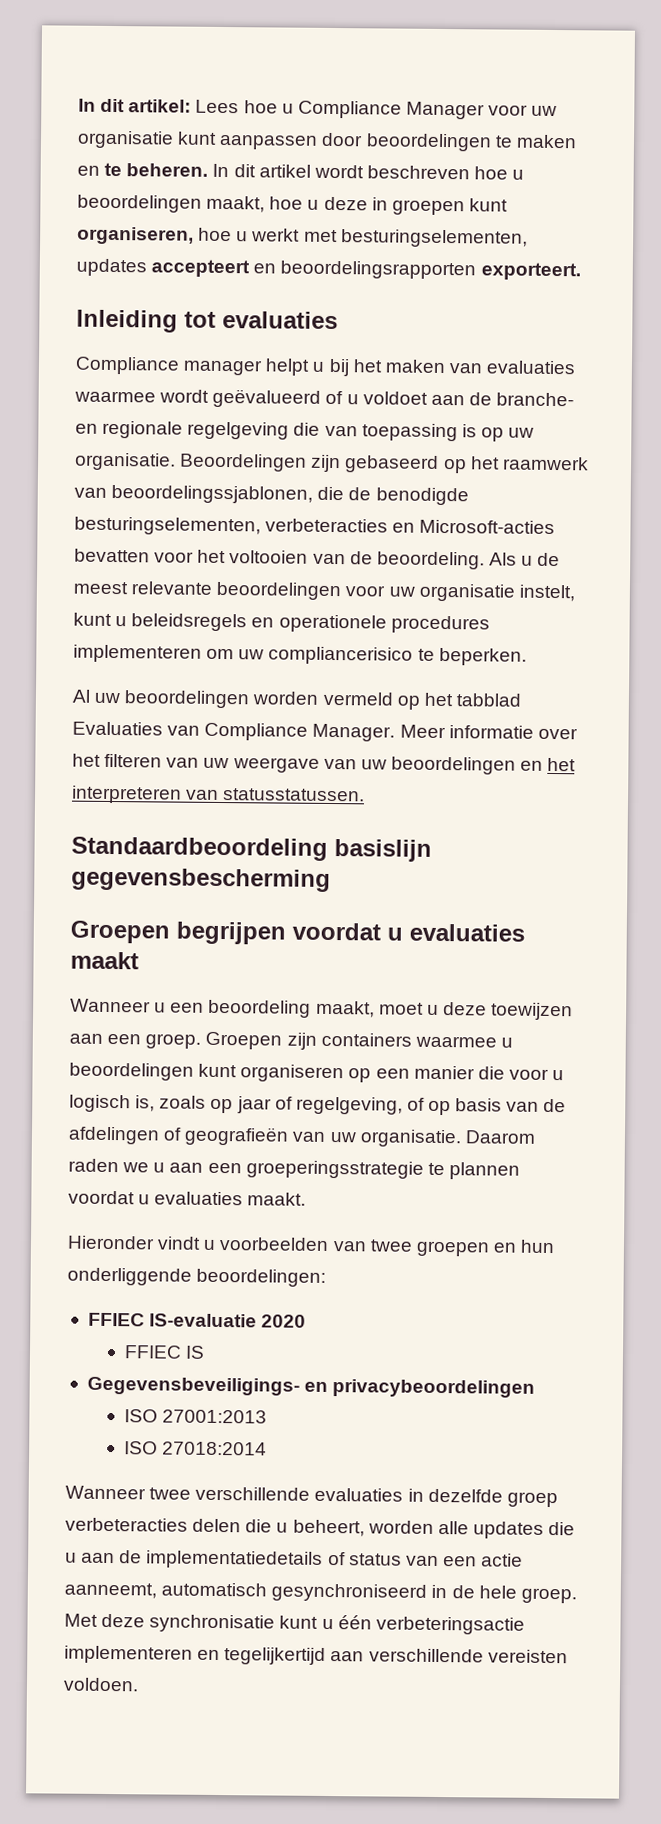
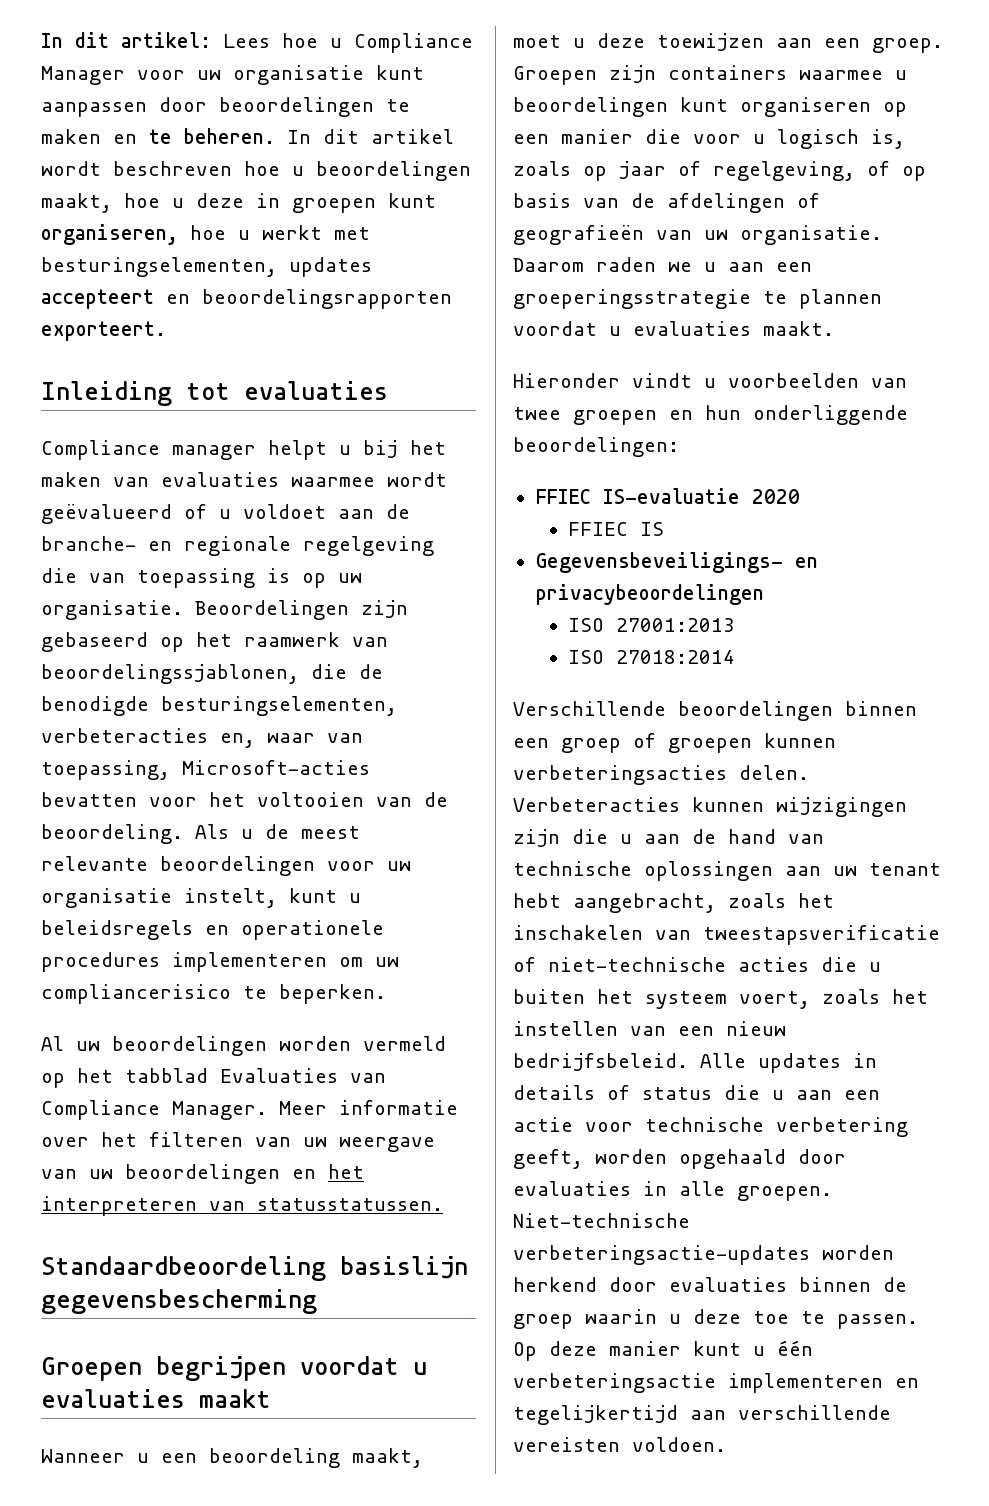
[392,522,416,533] en -> [220,733,363,748] [41,760,170,780] en, waar van toepassing,
[65,1485,558,1508] [65,1517,576,1539] [65,1550,524,1569] [64,1582,577,1604] [64,1613,276,1633] Wanneer twee verschillende evaluaties in dezelfde groep verbeteracties delen die u beheert, worden alle updates die u aan de implementatiedetails of status van een actie aanneemt, automatisch gesynchroniseerd in de hele groep. Met deze synchronisatie -> [513,701,917,721] [513,733,836,753] [513,765,809,785] [513,797,907,817] [513,829,824,847] [513,861,941,881] [513,893,834,913] [513,925,940,945] [513,957,881,972] [513,989,928,1009] [513,1021,786,1036] [513,1053,877,1073] [513,1085,880,1100] [513,1117,908,1137] [513,1149,846,1169] [513,1181,832,1201] [513,1213,690,1228] [513,1245,894,1265] [513,1277,907,1292] [513,1309,918,1329] [513,1341,681,1361] Verschillende beoordelingen binnen een groep of groepen kunnen verbeteringsacties delen. Verbeteracties kunnen wijzigingen zijn die u aan de hand van technische oplossingen aan uw tenant hebt aangebracht, zoals het inschakelen van tweestapsverificatie of niet-technische acties die u buiten het systeem voert, zoals het instellen van een nieuw bedrijfsbeleid. Alle updates in details of status die u aan een actie voor technische verbetering geeft, worden opgehaald door evaluaties in alle groepen. Niet-technische verbeteringsactie-updates worden herkend door evaluaties binnen de groep waarin u deze toe te passen. Op deze manier

